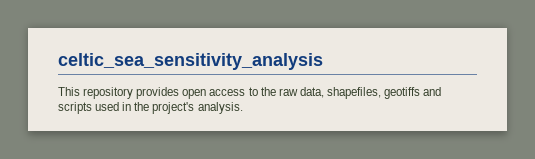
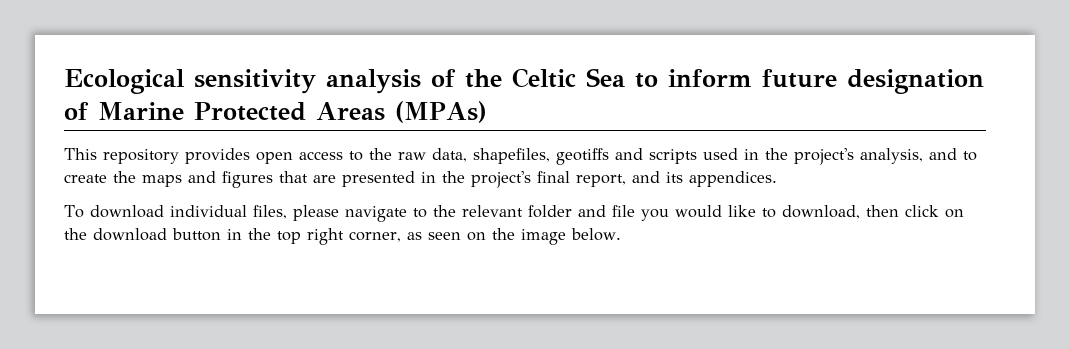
[58,53,323,70] celtic_sea_sensitivity_analysis -> [64,68,984,94] [64,101,487,123] Ecological sensitivity analysis of the Celtic Sea to inform future designation of Marine Protected Areas (MPAs)
[197,102,243,114] analysis. -> [860,148,977,164] [64,171,777,188] [64,205,964,222] [64,228,621,245] analysis, and to create the maps and figures that are presented in the project's final report, and its appendices. // To download individual files, please navigate to the relevant folder and file you would like to download, then click on the download button in the top right corner, as seen on the image below.

